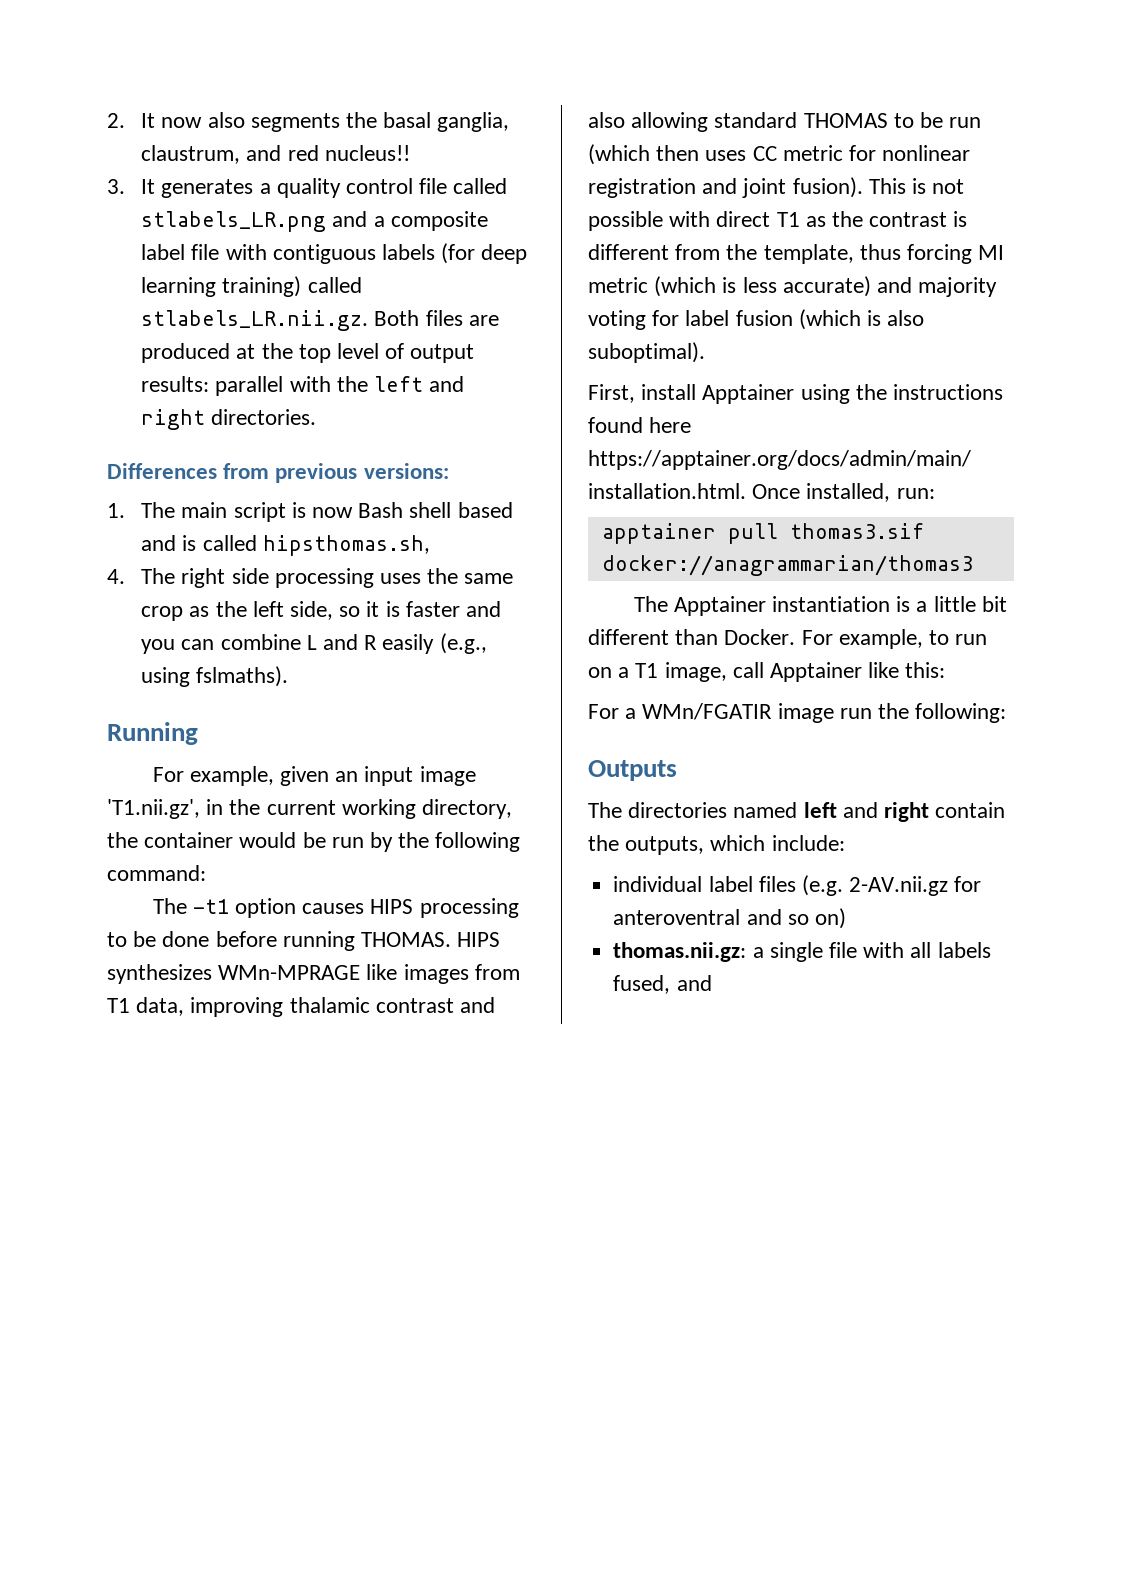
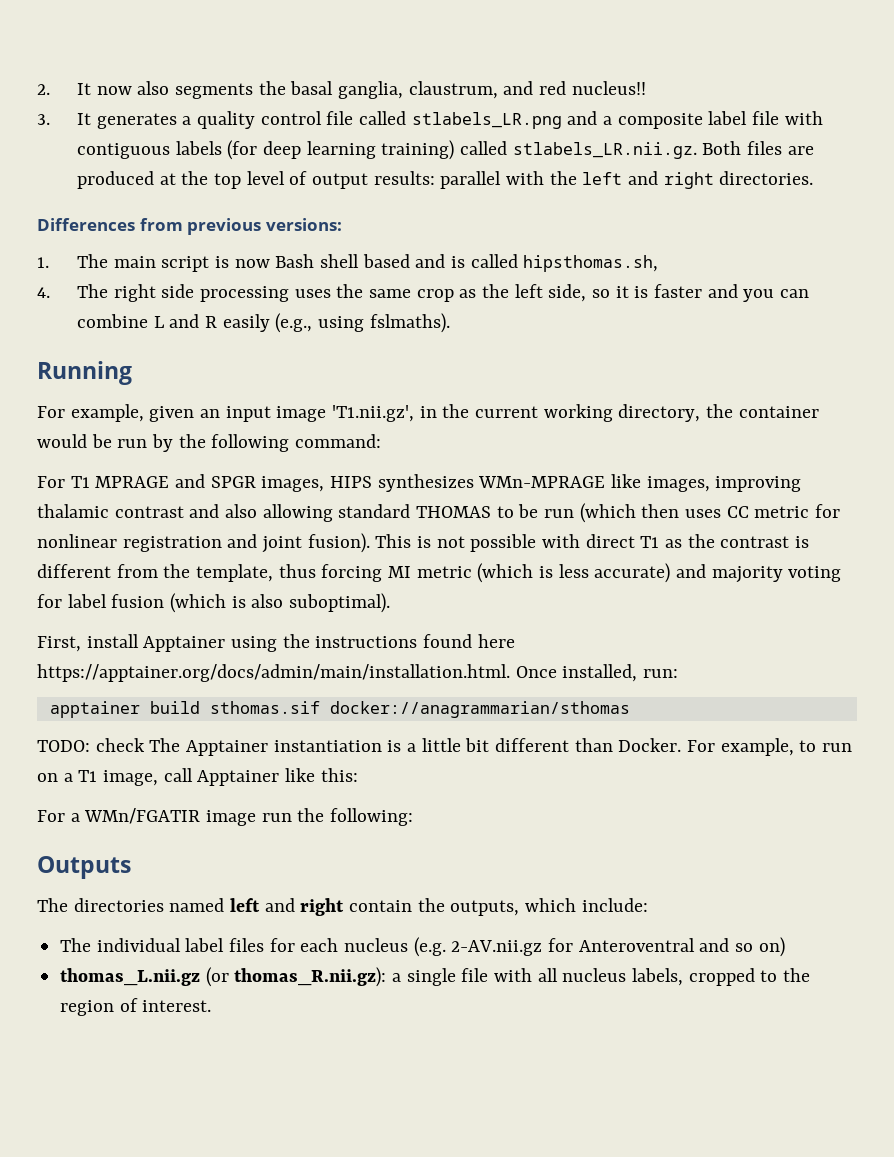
[152,898,519,918] [107,931,501,951] [107,964,520,984] [107,997,185,1016] The -t1 option causes HIPS processing to be done before running THOMAS. HIPS synthesizes WMn-MPRAGE like images from T1 data, -> [37,474,710,492] For T1 MPRAGE and SPGR images, HIPS synthesizes WMn-MPRAGE like images,
[727,523,924,544] [601,555,973,576] pull thomas3.sif docker://anagrammarian/thomas3 // -> [149,701,630,718] [37,738,145,752] build sthomas.sif docker://anagrammarian/sthomas // TODO: check
(845, 843) none -> [60,938,92,952] The
(796, 884) none -> [269,938,409,952] for each nucleus
[613,909,741,925] anteroventral -> [578,938,695,952] Anteroventral
[613,942,747,962] thomas.nii.gz: -> [60,967,387,987] thomas_L.nii.gz (or thomas_R.nii.gz):
[937,942,991,958] [613,975,712,994] labels fused, and -> [562,968,811,986] [60,998,212,1016] nucleus labels, cropped to the region of interest.

